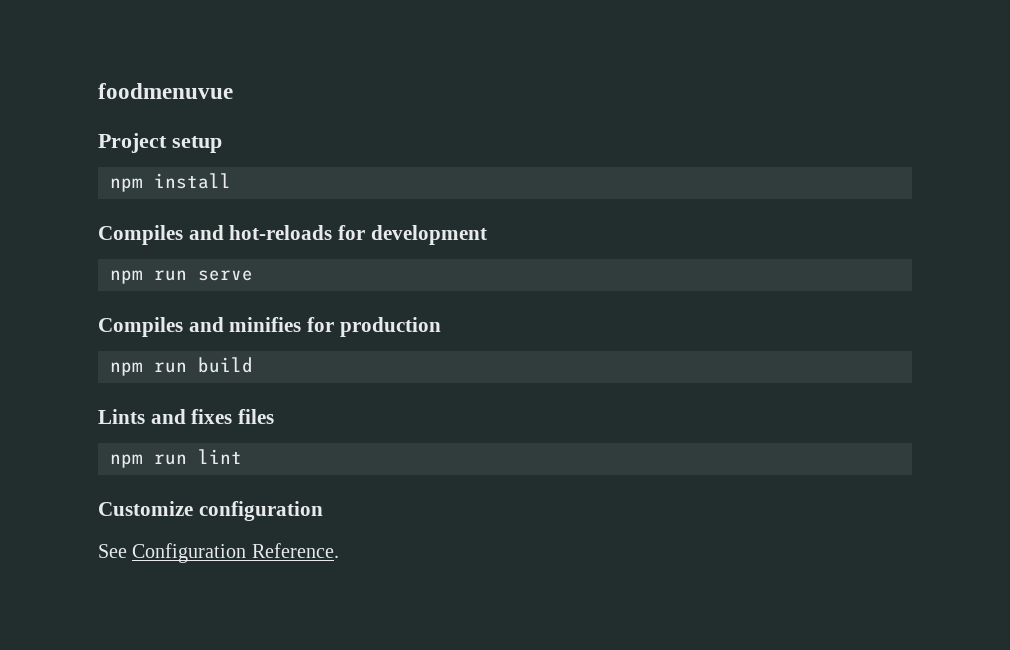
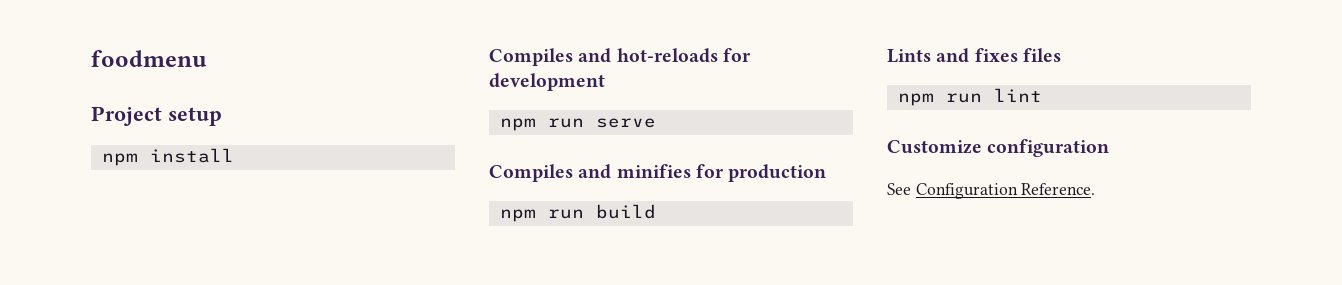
[98,83,233,99] foodmenuvue -> [91,50,207,67] foodmenu

